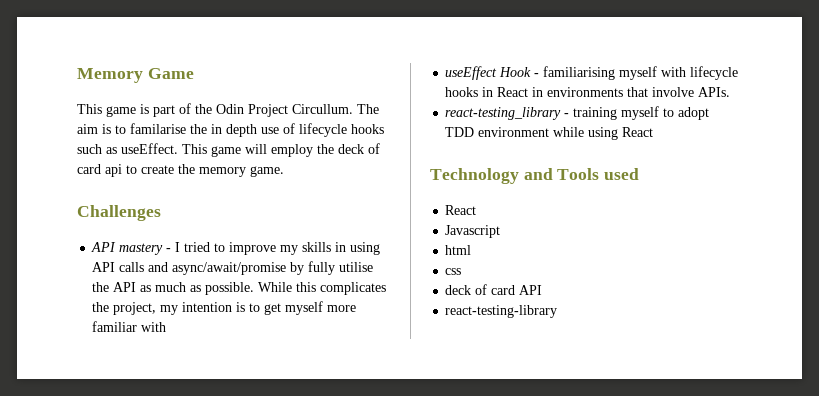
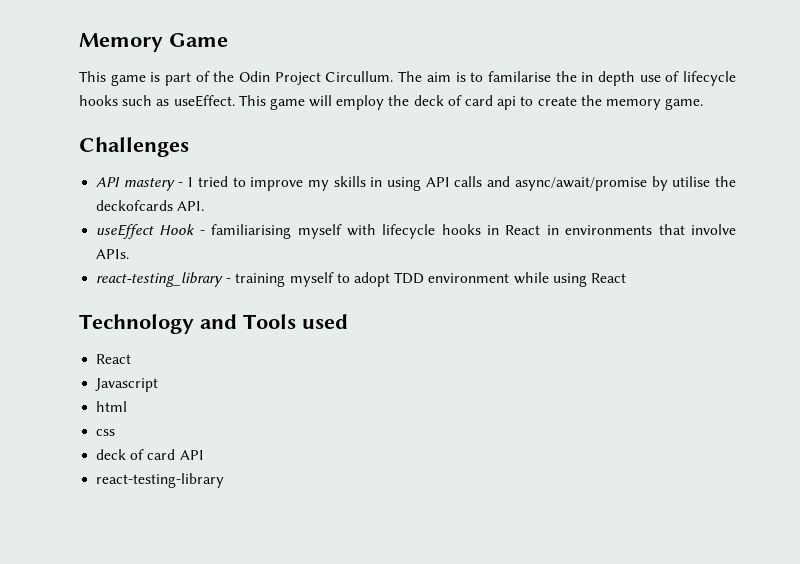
[308,261,336,275] fully -> (668, 183) none
[113,282,387,295] [92,301,357,315] [92,321,167,332] API as much as possible. While this complicates the project, my intention is to get myself more familiar with -> [96,200,205,211] deckofcards API.

